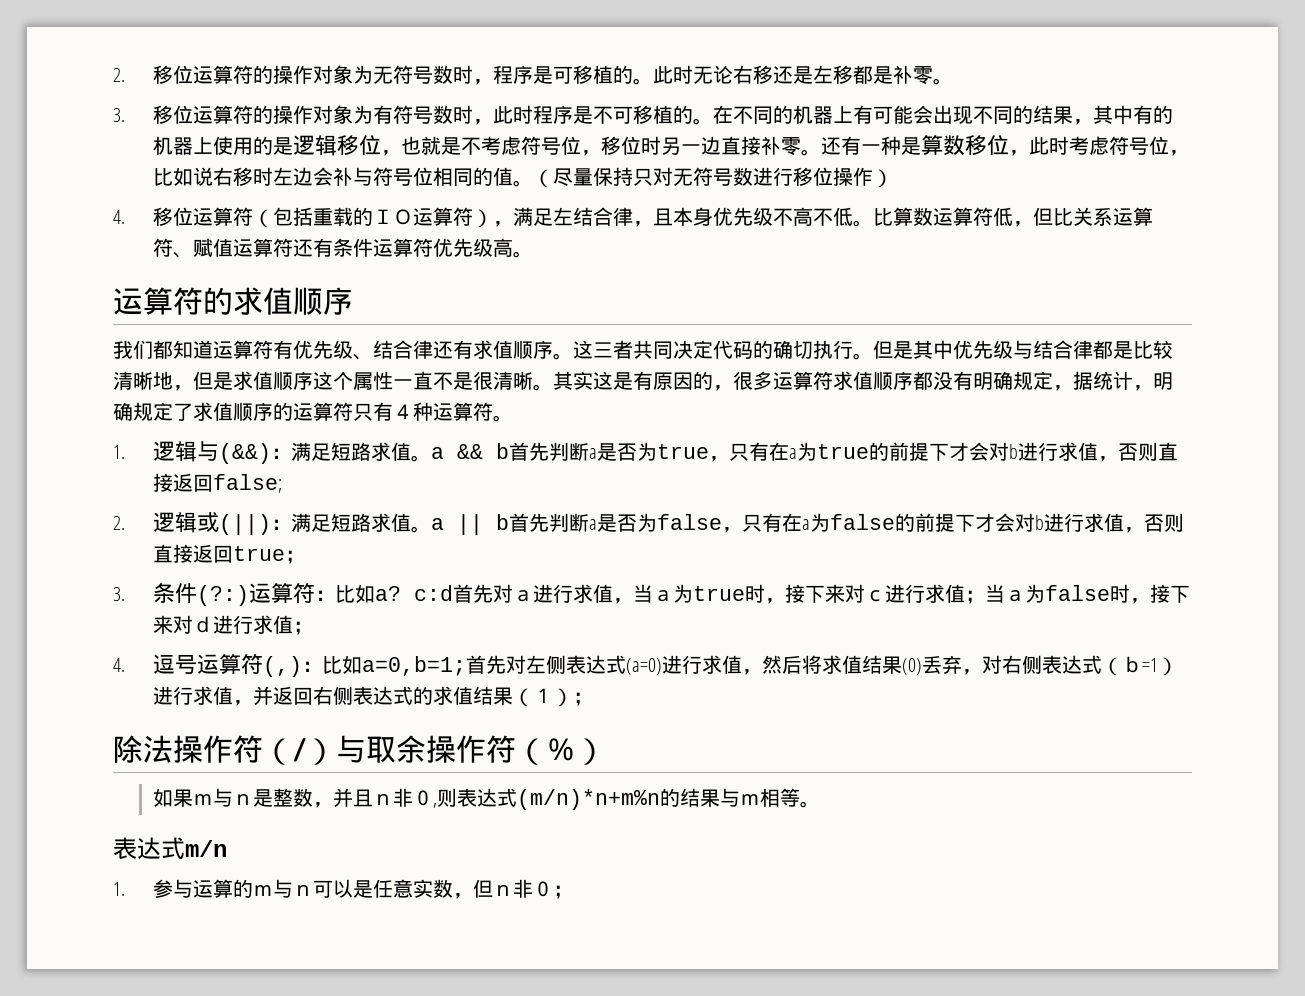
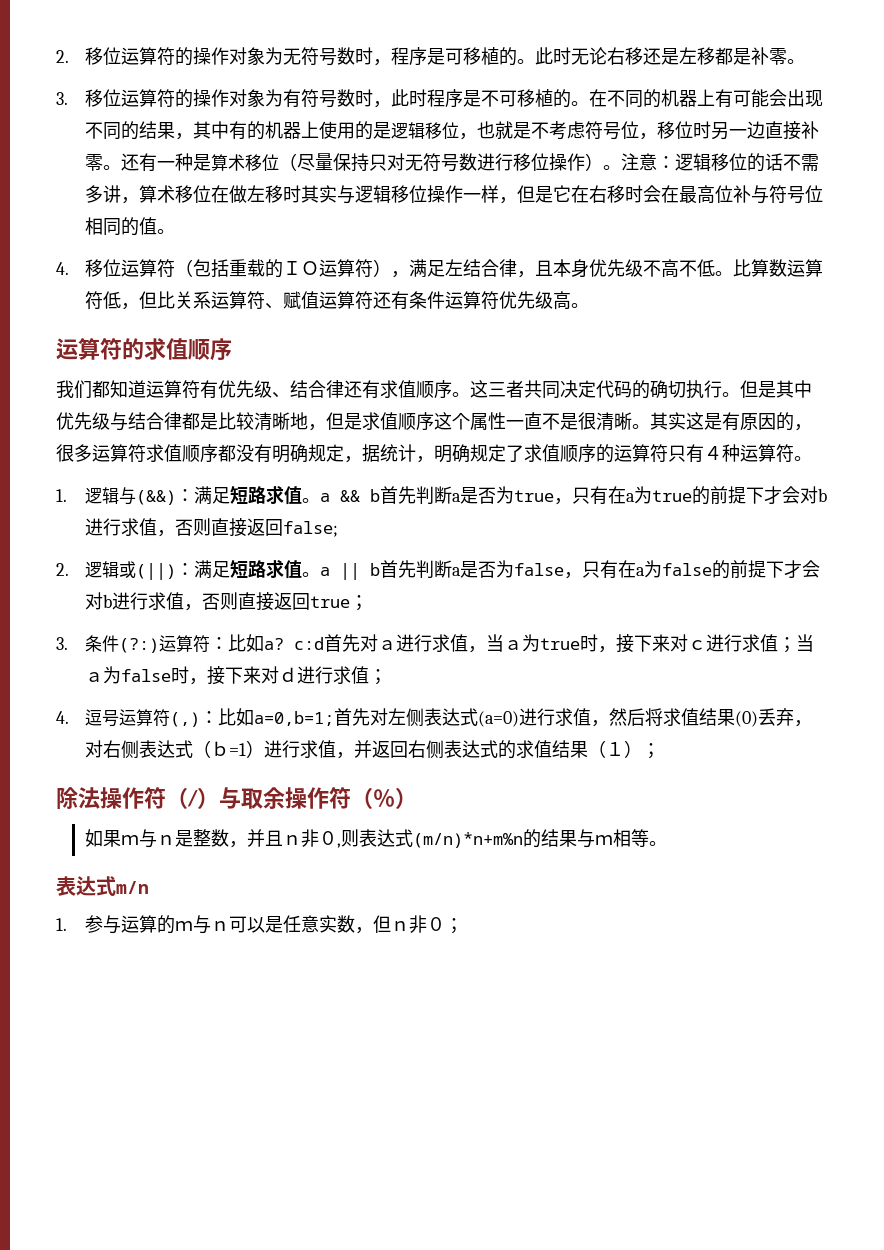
[942,135,1189,156] [152,167,533,187] 数移位，此时考虑符号位，比如说右移时左边会补与符号位相同的值。 -> [227,154,279,171] 术移位
(893, 178) none -> [602,153,819,172] [84,185,823,204] [84,217,175,236] 。注意：逻辑移位的话不需多讲，算术移位在做左移时其实与逻辑移位操作一样，但是它在右移时会在最高位补与符号位相同的值。

